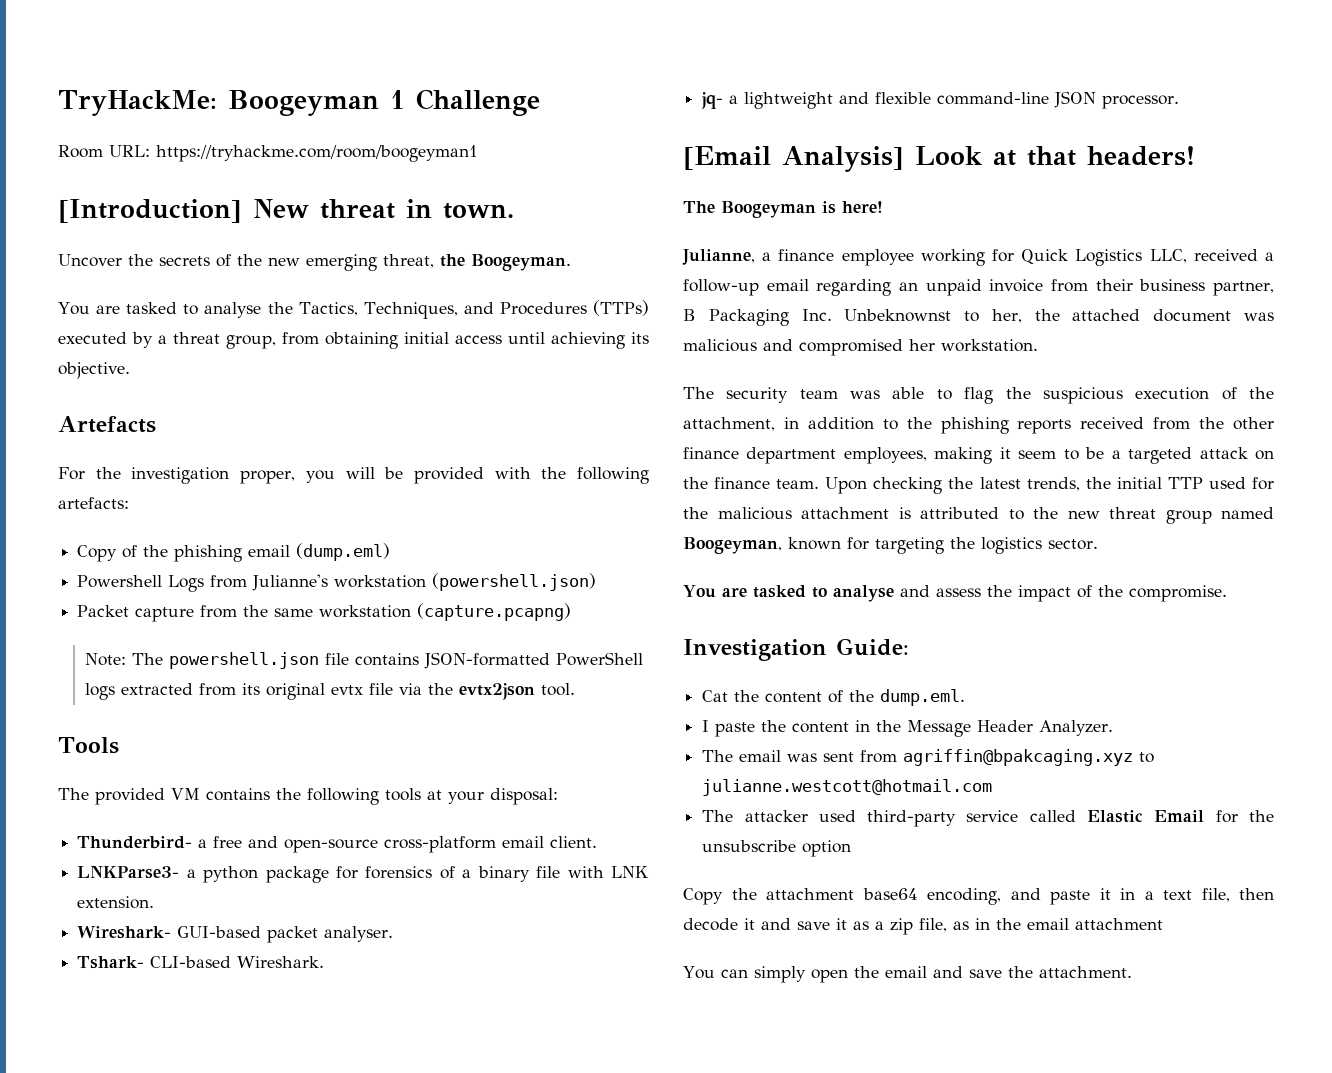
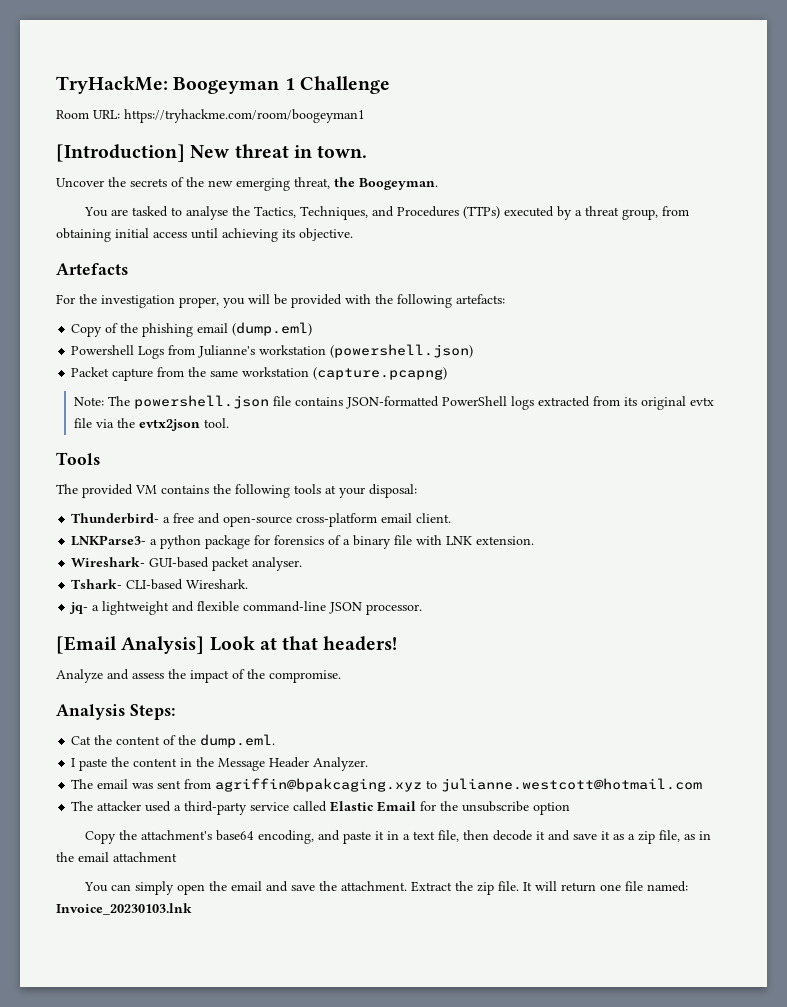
[683,201,883,218] [682,249,1274,266] [683,279,1274,296] [683,309,1274,326] [683,339,1038,356] [683,387,1274,404] [683,417,1274,434] [683,447,1274,464] [683,477,1274,494] [683,507,1274,524] [683,537,1098,554] [683,585,894,602] The Boogeyman is here! // Julianne, a finance employee working for Quick Logistics LLC, received a follow-up email regarding an unpaid invoice from their business partner, B Packaging Inc. Unbeknownst to her, the attached document was malicious and compromised her workstation. // The security team was able to flag the suspicious execution of the attachment, in addition to the phishing reports received from the other finance department employees, making it seem to be a targeted attack on the finance team. Upon checking the latest trends, the initial TTP used for the malicious attachment is attributed to the new threat group named Boogeyman, known for targeting the logistics sector. // You are tasked to analyse -> [56,669,103,683] Analyze
[683,638,909,661] Investigation Guide: -> [56,704,175,720] Analysis Steps:
(856, 816) none -> [174,805,182,811] a
[766,888,854,900] attachment -> [140,830,212,840] attachment's
(1132, 972) none -> [410,881,688,895] [56,903,192,915] Extract the zip file. It will return one file named: Invoice_20230103.lnk

